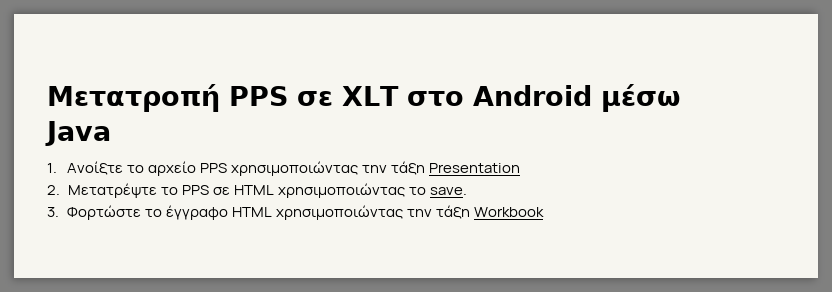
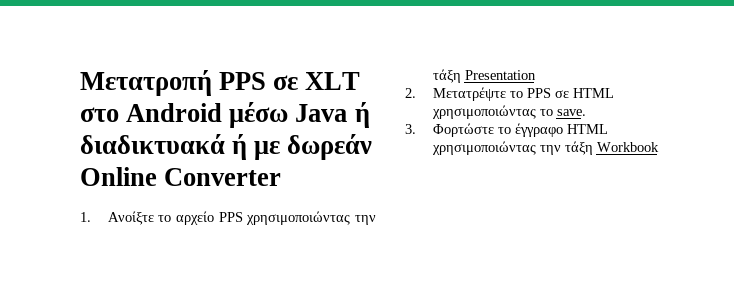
(111, 133) none -> [354,102,370,128] [80,134,373,160] [80,167,282,186] ή διαδικτυακά ή με δωρεάν Online Converter

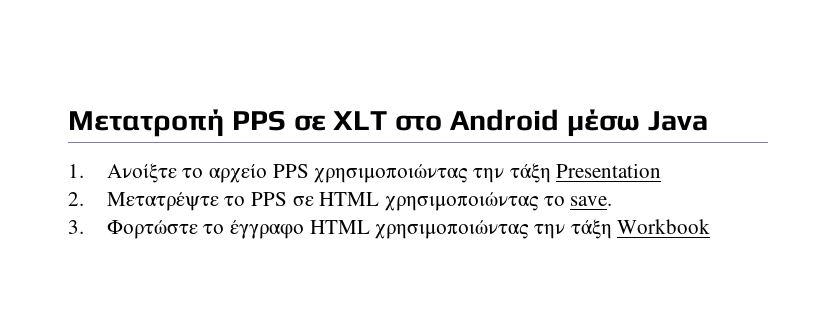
[354,102,370,128] [80,134,373,160] [80,167,282,186] ή διαδικτυακά ή με δωρεάν Online Converter -> (708, 121) none

